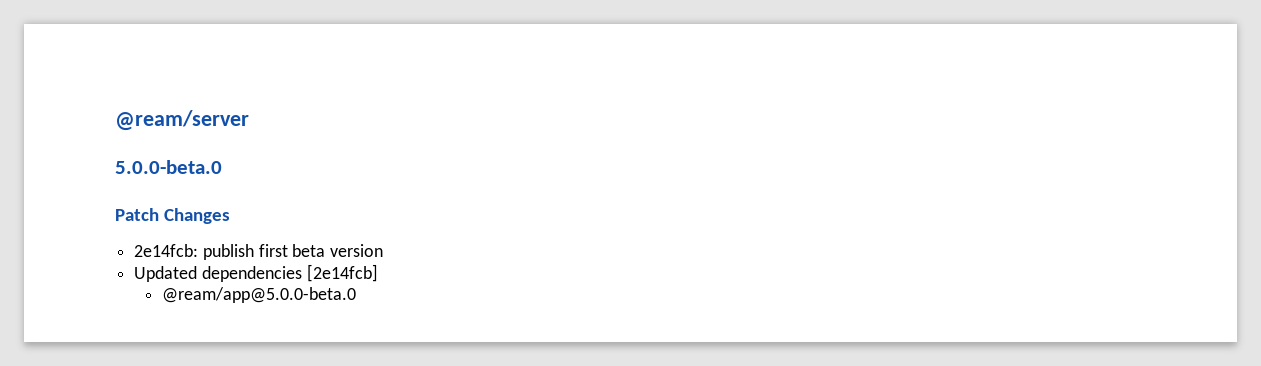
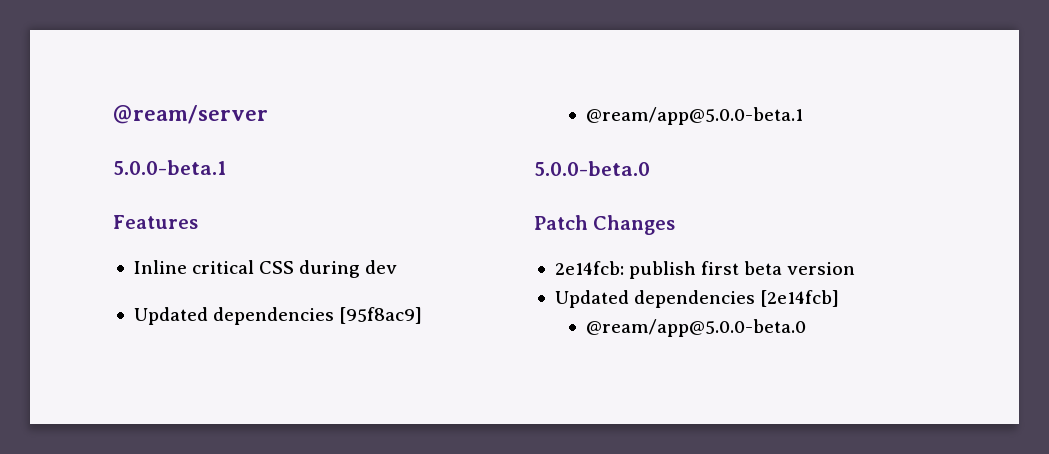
(249, 120) none -> [113,160,226,175] [113,215,198,229] [133,260,398,278] [133,307,423,325] [586,107,804,125] // 5.0.0-beta.1 // Features // Inline critical CSS during dev // Updated dependencies [95f8ac9] // @ream/app@5.0.0-beta.1

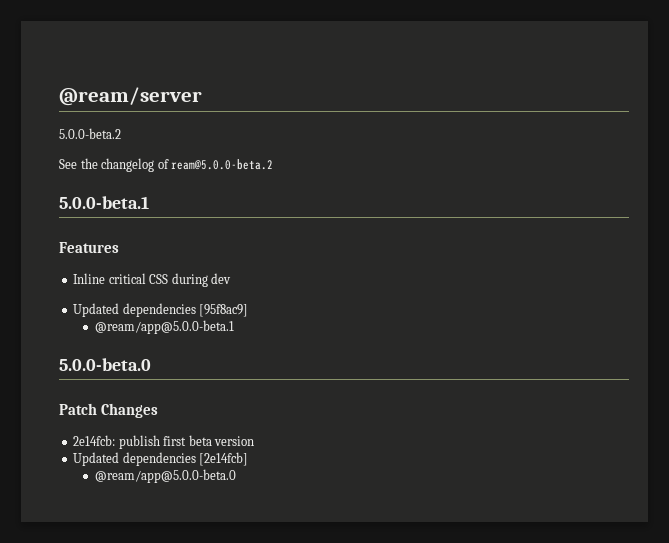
(268, 114) none -> [59,128,121,139] [59,158,274,172] // 5.0.0-beta.2 // See the changelog of ream@5.0.0-beta.2

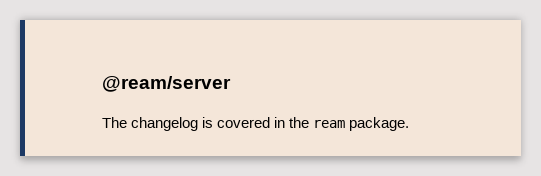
[59,128,121,139] [59,158,274,172] [59,196,149,209] [59,242,119,253] [73,273,232,287] [73,303,249,317] [94,320,234,334] [59,358,151,371] [59,403,159,418] [73,435,255,449] [73,452,249,466] [94,469,236,483] 5.0.0-beta.2 // See the changelog of ream@5.0.0-beta.2 // 5.0.0-beta.1 // Features // Inline critical CSS during dev // Updated dependencies [95f8ac9] // @ream/app@5.0.0-beta.1 // 5.0.0-beta.0 // Patch Changes // 2e14fcb: publish first beta version // Updated dependencies [2e14fcb] // @ream/app@5.0.0-beta.0 -> [102,117,410,131] The changelog is covered in the ream package.

